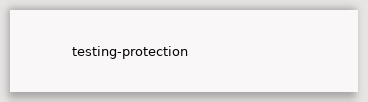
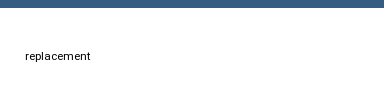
[72,46,188,59] testing-protection -> [25,52,91,62] replacement

